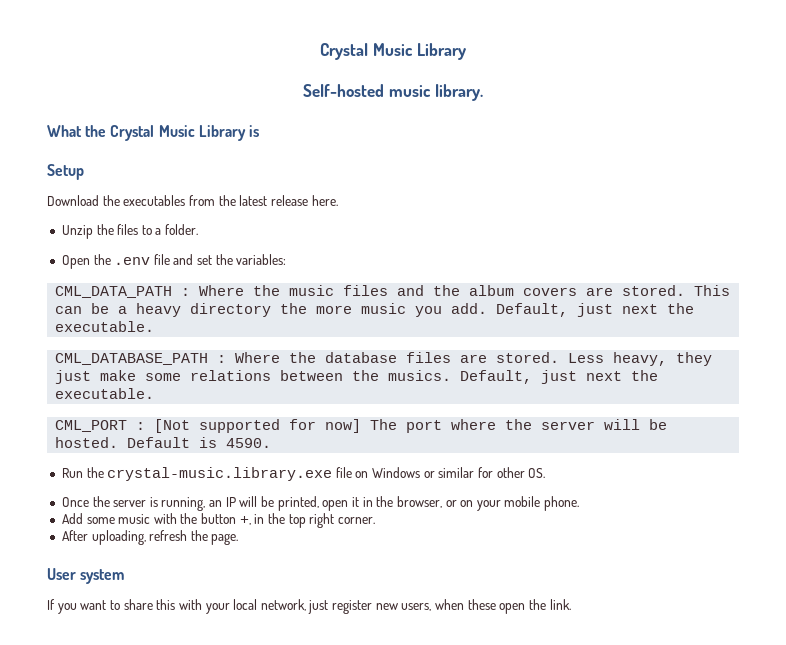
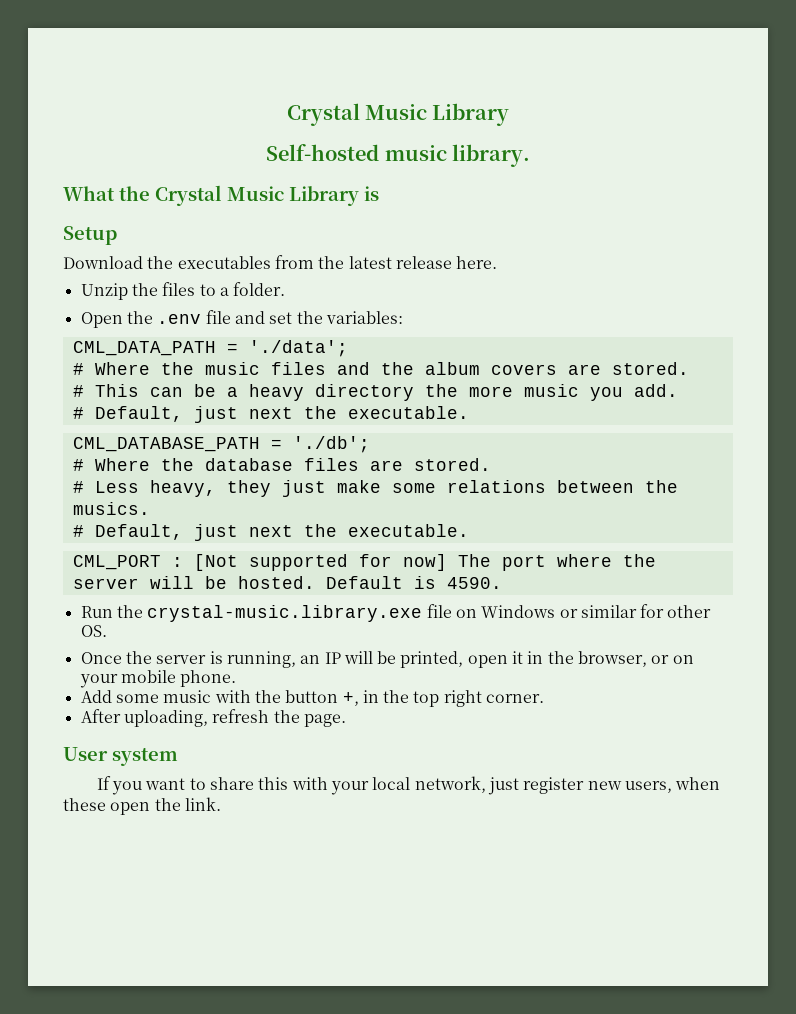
[181,288,191,296] : -> [226,340,348,357] [72,363,84,375] = './data'; // #
(686, 290) none -> [72,385,84,397] // #
(488, 308) none -> [72,407,84,419] // #
[217,355,227,363] : -> [270,436,370,453] [72,459,84,471] = './db'; // #
(560, 357) none -> [72,481,84,493] // #
(452, 375) none -> [72,525,84,537] // #

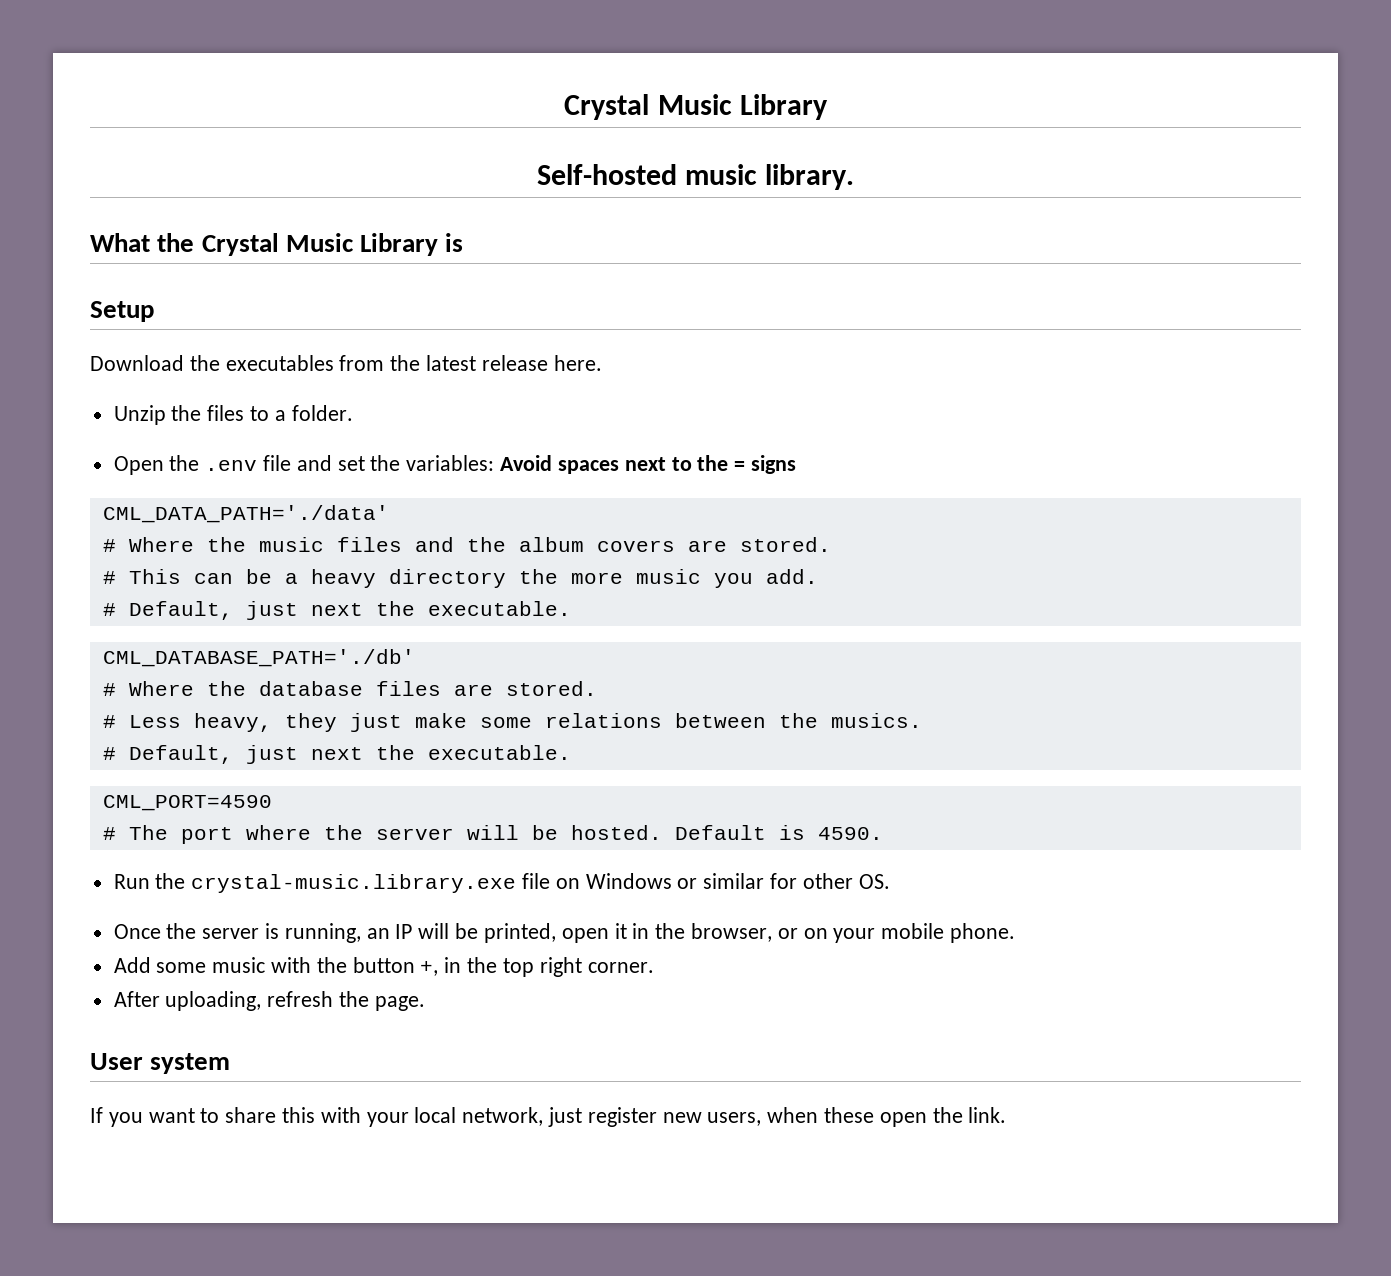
[72,340,348,357] // CML_DATA_PATH = './data'; -> [500,455,796,474] [102,505,389,523] Avoid spaces next to the = signs // CML_DATA_PATH='./data'
[72,436,370,453] CML_DATABASE_PATH = './db'; -> [102,649,415,667] CML_DATABASE_PATH='./db'
[72,554,447,571] CML_PORT : [Not supported for now] -> [102,795,272,811] [102,827,116,840] CML_PORT=4590 // #

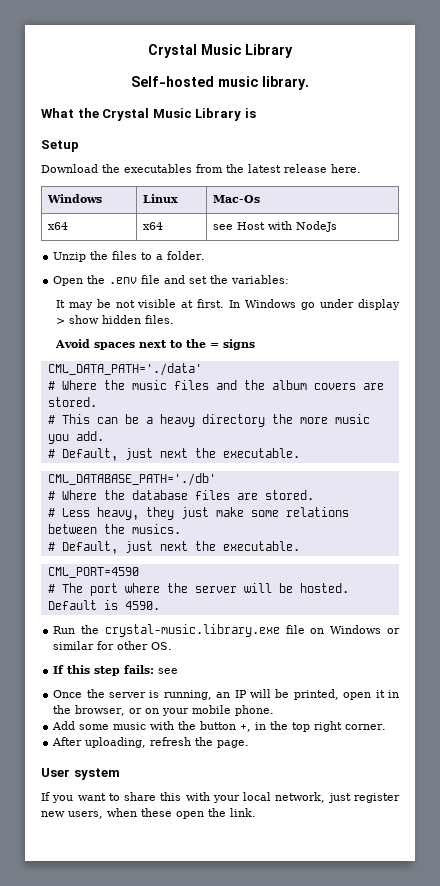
(602, 363) none -> [47,194,103,203] [143,194,179,203] [213,195,261,203] [48,222,69,230] [143,222,164,230] [213,221,338,232] // Windows | Linux | Mac-Os // x64 | x64 | see Host with NodeJs
(495, 463) none -> [55,299,400,310] [55,315,174,324] // It may be not visible at first. In Windows go under display > show hidden files. //
(890, 881) none -> [53,665,179,676] // If this step fails: see

